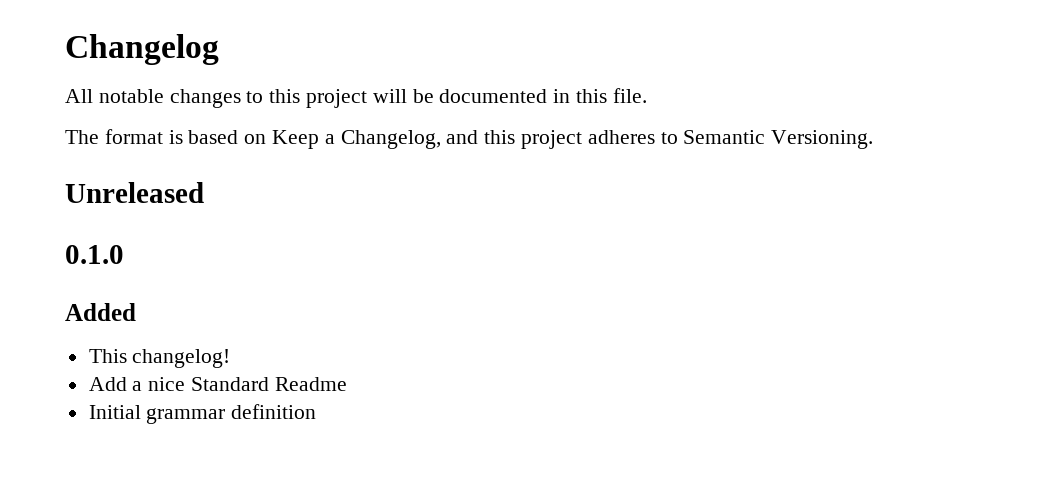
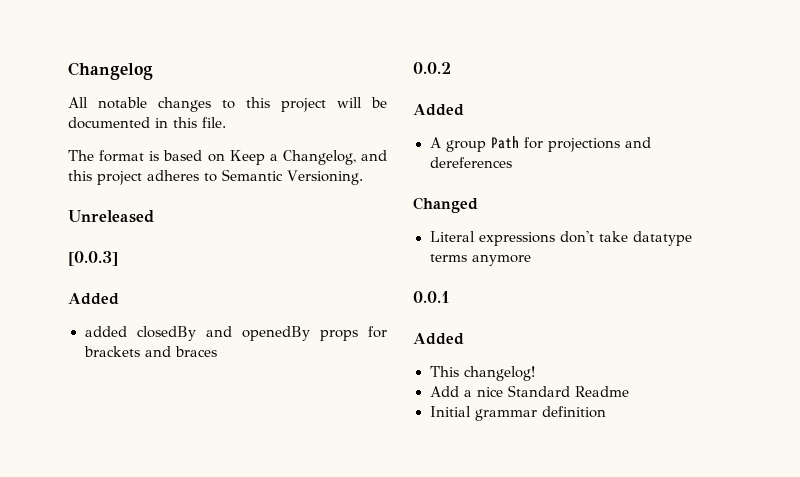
[65,245,124,264] 0.1.0 -> [68,251,118,266] [68,293,119,305] [84,326,387,341] [83,346,217,357] [413,62,451,74] [413,104,464,116] [429,136,651,152] [429,157,512,168] [413,197,478,213] [429,231,692,246] [429,254,531,266] [413,291,450,303] [0.0.3] // Added // added closedBy and openedBy props for brackets and braces // 0.0.2 // Added // A group Path for projections and dereferences // Changed // Literal expressions don't take datatype terms anymore // 0.0.1

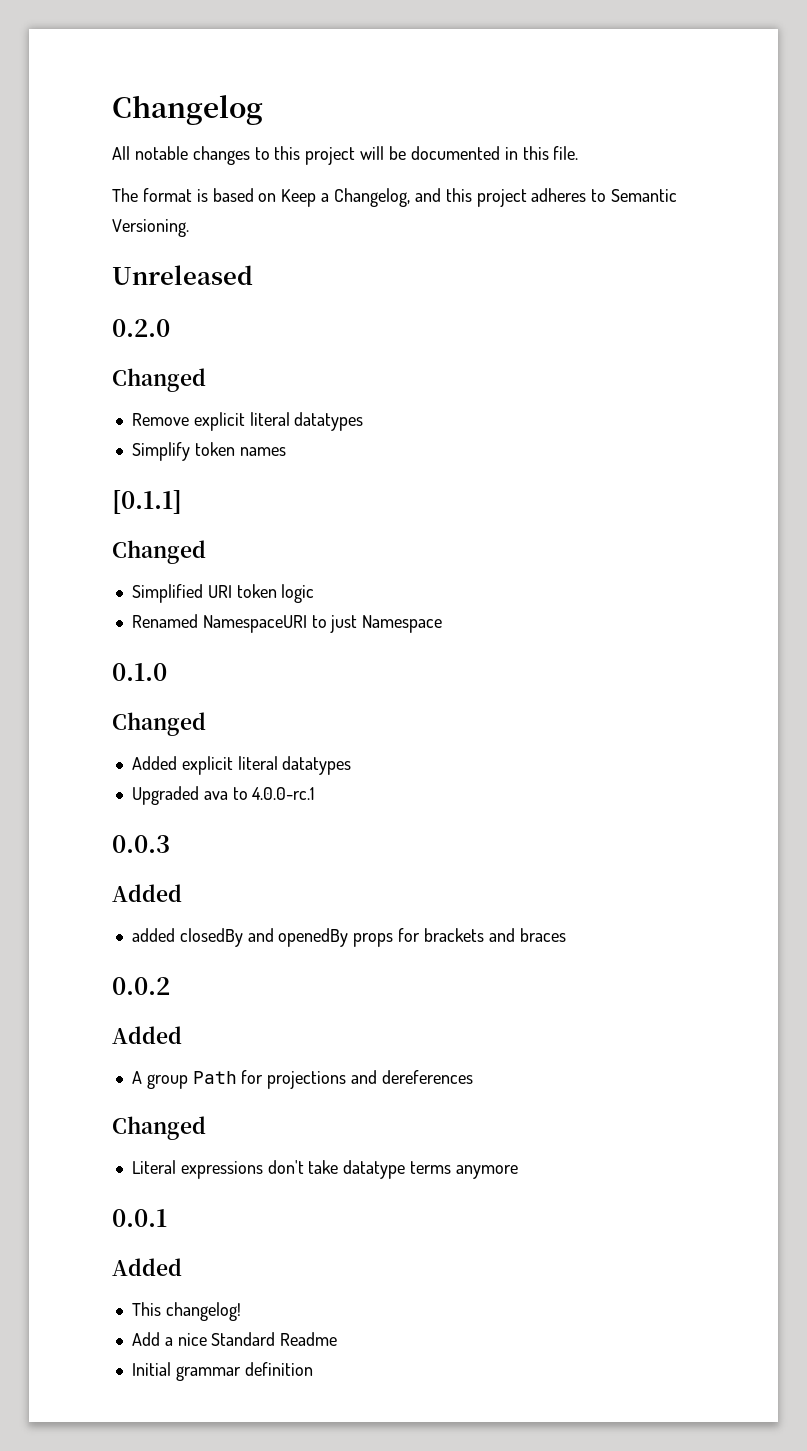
[68,251,118,266] [0.0.3] -> [112,319,170,337] [112,368,206,392] [131,412,364,431] [131,442,286,461] [112,490,182,514] [112,540,206,564] [131,584,315,603] [131,614,443,633] [112,663,167,681] [112,712,206,736] [131,756,352,775] [131,786,315,805] [112,835,170,853] 0.2.0 // Changed // Remove explicit literal datatypes // Simplify token names // [0.1.1] // Changed // Simplified URI token logic // Renamed NamespaceURI to just Namespace // 0.1.0 // Changed // Added explicit literal datatypes // Upgraded ava to 4.0.0-rc.1 // 0.0.3

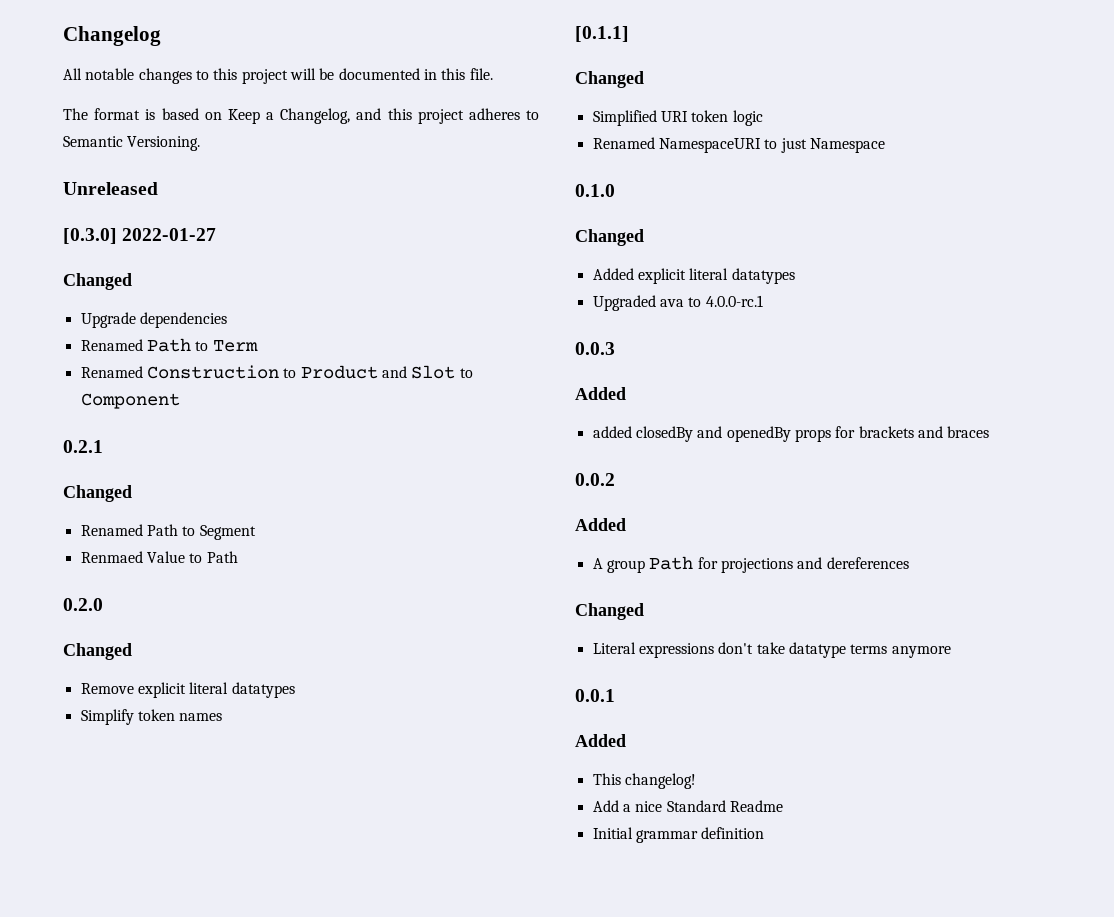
(253, 275) none -> [63,228,217,244] [63,273,132,290] [80,312,227,328] [80,338,258,352] [80,365,473,379] [80,393,180,409] [63,440,103,453] [63,485,132,502] [80,524,256,540] [80,551,238,563] // [0.3.0] 2022-01-27 // Changed // Upgrade dependencies // Renamed Path to Term // Renamed Construction to Product and Slot to Component // 0.2.1 // Changed // Renamed Path to Segment // Renmaed Value to Path

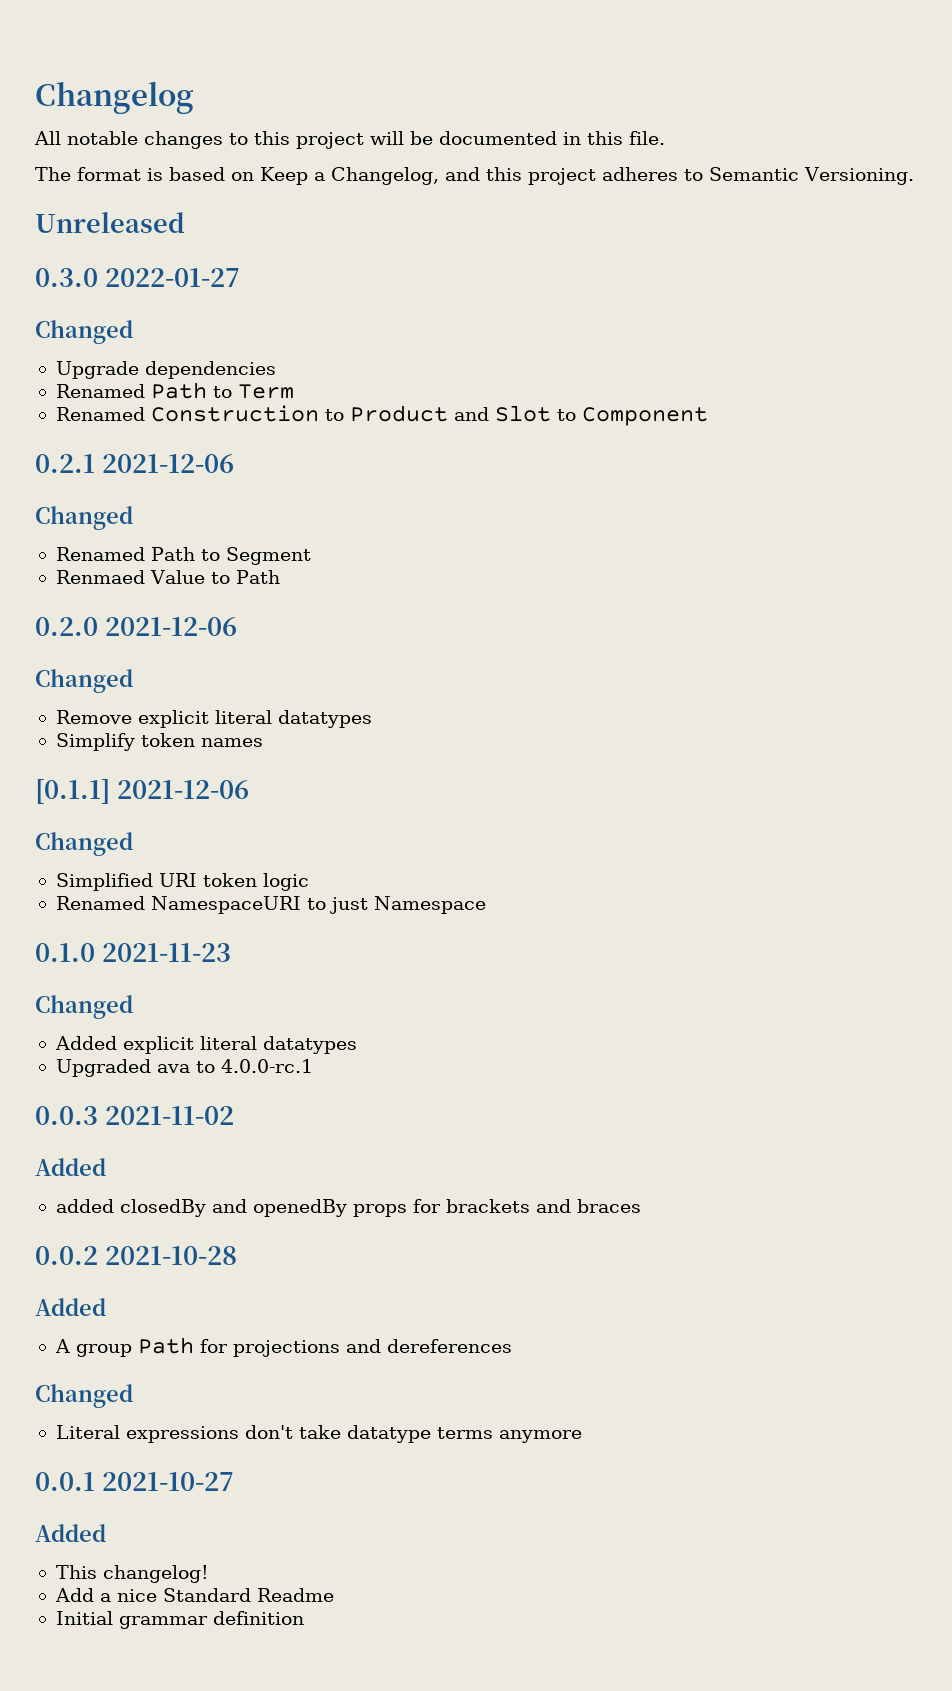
[63,228,117,244] [0.3.0] -> [35,268,98,287] 0.3.0
(103, 446) none -> [101,454,234,473] 2021-12-06
(103, 604) none -> [104,617,237,636] 2021-12-06
(629, 34) none -> [116,780,249,799] 2021-12-06
(615, 190) none -> [101,943,231,962] 2021-11-23
(615, 348) none -> [104,1106,234,1125] 2021-11-02
(615, 479) none -> [104,1246,237,1265] 2021-10-28
(615, 695) none -> [101,1472,234,1491] 2021-10-27

